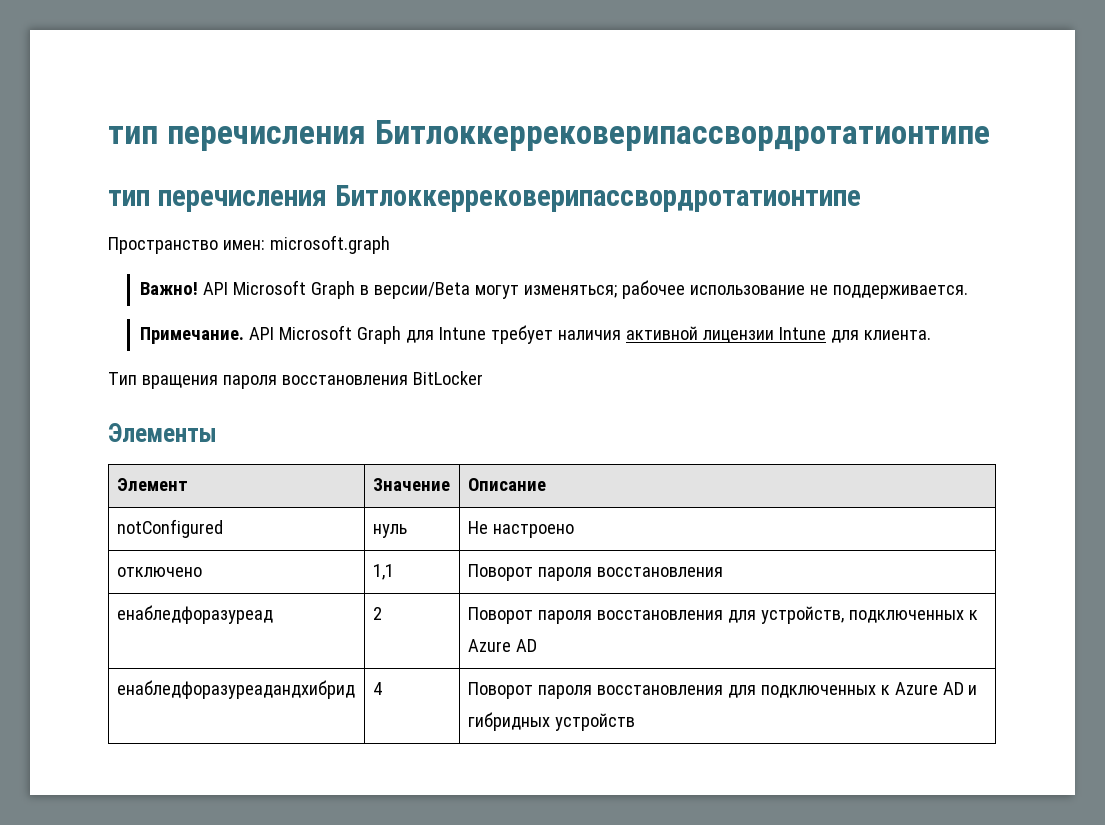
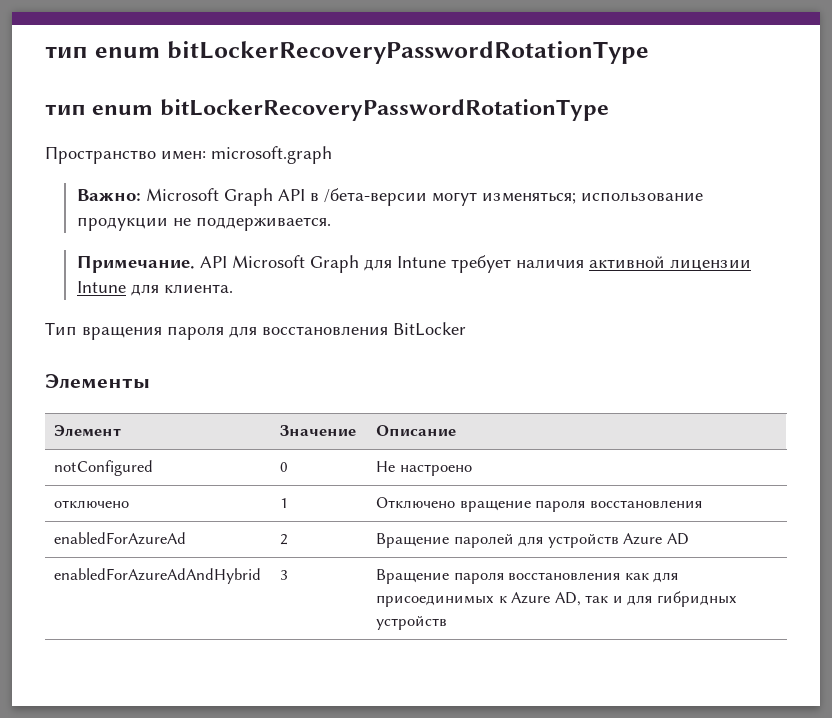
[108,120,991,151] [108,185,861,212] тип перечисления Битлоккеррековерипассвордротатионтипе // тип перечисления Битлоккеррековерипассвордротатионтипе -> [45,41,649,64] [45,99,609,121] тип enum bitLockerRecoveryPasswordRotationType // тип enum bitLockerRecoveryPasswordRotationType
[140,280,806,299] Важно! API Microsoft Graph в версии/Beta могут изменяться; рабочее использование -> [76,188,703,206] [76,217,168,231] Важно: Microsoft Graph API в /бета-версии могут изменяться; использование продукции
(277, 382) none -> [229,326,257,338] для
[372,524,407,538] нуль -> [280,462,289,472] 0
[372,564,394,580] [467,564,533,581] 1,1 | Поворот -> [280,498,289,508] [376,497,531,512] 1 | Отключено вращение
[116,605,273,624] енабледфоразуреад -> [54,532,187,545] enabledForAzureAd
[467,606,978,624] [467,639,537,652] [116,680,355,699] [372,682,382,695] [467,682,978,699] Поворот пароля восстановления для устройств, подключенных к Azure AD // енабледфоразуреадандхибрид | 4 | Поворот пароля восстановления для подключенных к Azure AD и -> [376,533,689,548] [54,568,262,584] [280,570,289,580] [376,569,679,584] [376,592,653,607] Вращение паролей для устройств Azure AD // enabledForAzureAdAndHybrid | 3 | Вращение пароля восстановления как для присоединимых к Azure AD, так и для

